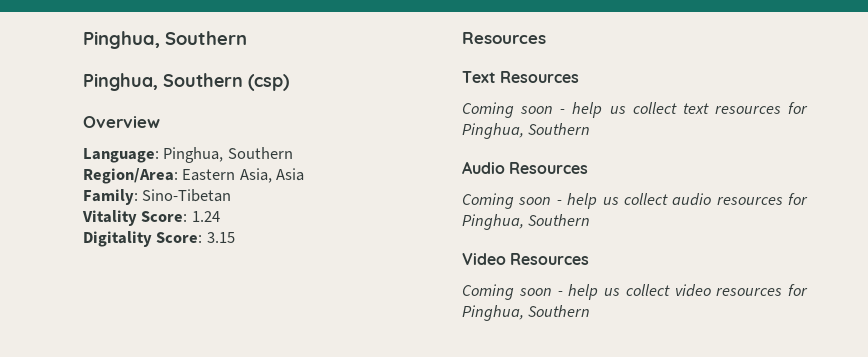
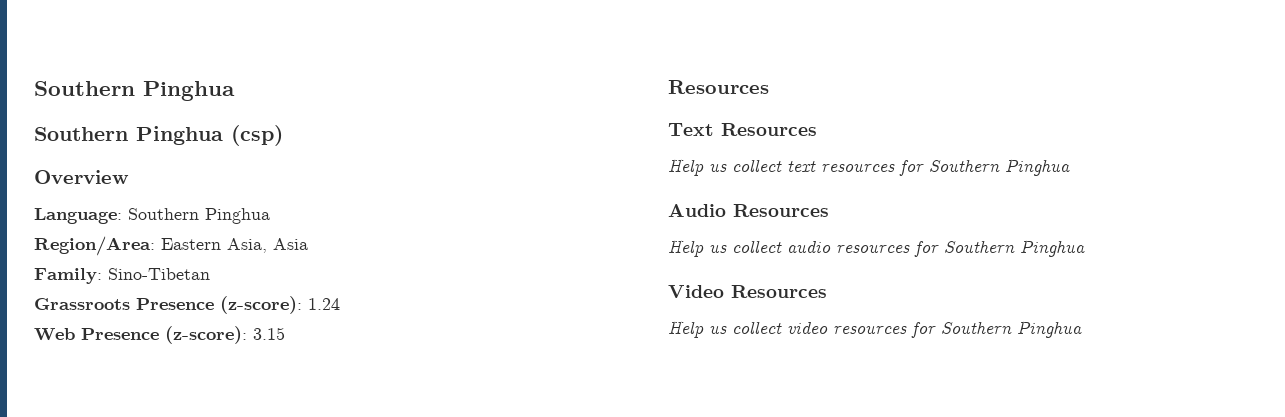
[83,31,247,49] [83,73,243,91] Pinghua, Southern // Pinghua, Southern -> [34,81,235,101] [34,126,223,145] Southern Pinghua // Southern Pinghua
[163,147,293,163] Pinghua, Southern -> [128,208,270,224] Southern Pinghua
[82,210,220,226] [83,231,203,247] Vitality Score: 1.24 // Digitality Score: -> [34,296,340,314] [34,326,247,344] Grassroots Presence (z-score): 1.24 // Web Presence (z-score):
[462,102,603,118] Coming soon - help -> [668,159,704,176] Help
[462,123,591,139] Pinghua, Southern -> [929,159,1070,176] Southern Pinghua
[462,193,598,209] Coming soon - help -> [668,240,704,257] Help
[462,214,591,230] Pinghua, Southern -> [944,240,1085,257] Southern Pinghua
[462,284,599,300] Coming soon - help -> [668,321,704,338] Help
[462,305,591,321] Pinghua, Southern -> [941,321,1082,338] Southern Pinghua

